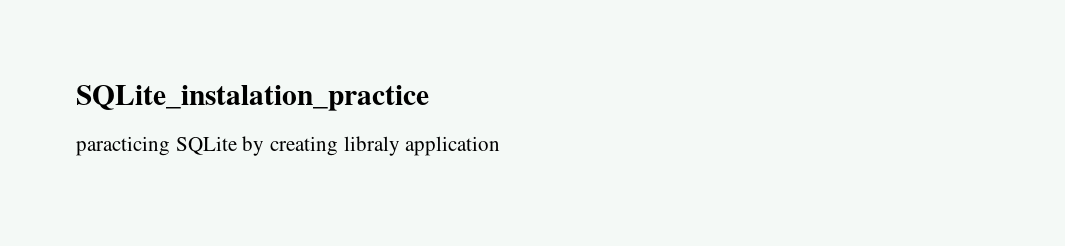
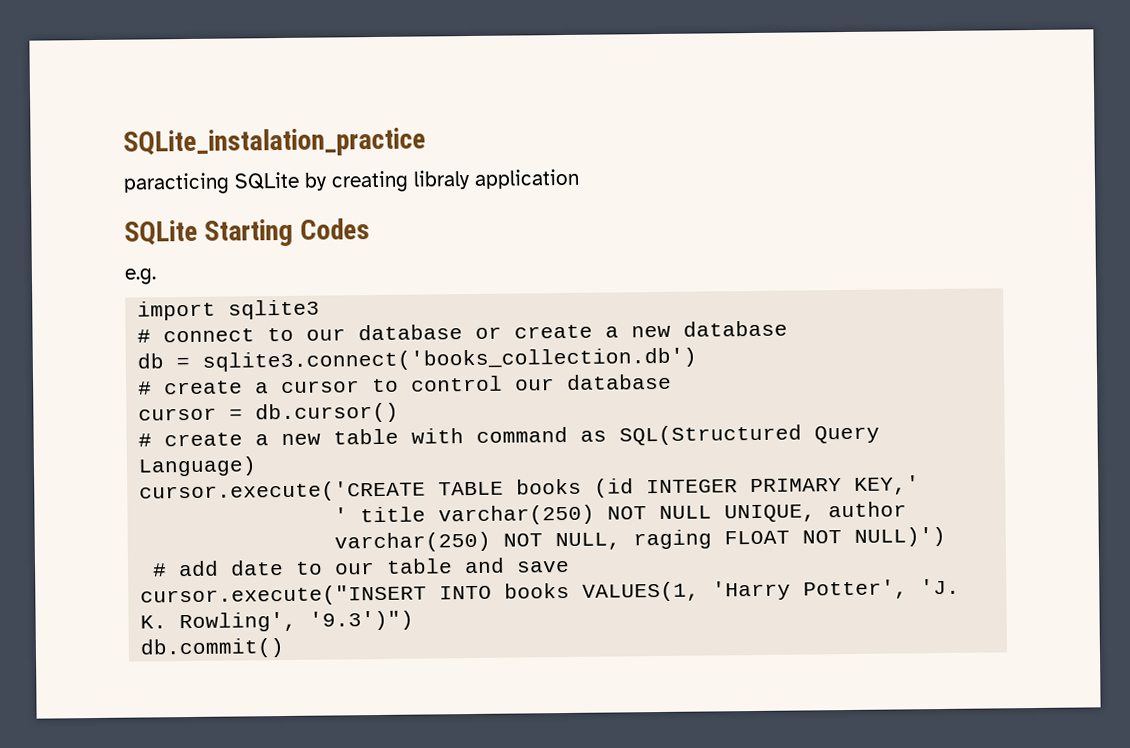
(501, 146) none -> [124,218,370,247] [124,268,157,285] [137,299,321,321] [137,320,789,343] [137,347,698,372] [138,373,673,395] [138,402,400,424] [138,424,881,447] [138,456,258,477] [139,475,921,503] [334,501,908,526] [334,526,947,553] [152,557,571,577] [140,578,961,607] [140,610,415,633] [140,637,285,659] // SQLite Starting Codes // e.g. // import sqlite3 // # connect to our database or create a new database // db = sqlite3.connect('books_collection.db') // # create a cursor to control our database // cursor = db.cursor() // # create a new table with command as SQL(Structured Query Language) // cursor.execute('CREATE TABLE books (id INTEGER PRIMARY KEY,' // ' title varchar(250) NOT NULL UNIQUE, author varchar(250) NOT NULL, raging FLOAT NOT NULL)') // # add date to our table and save // cursor.execute("INSERT INTO books VALUES(1, 'Harry Potter', 'J. K. Rowling', '9.3')") // db.commit()

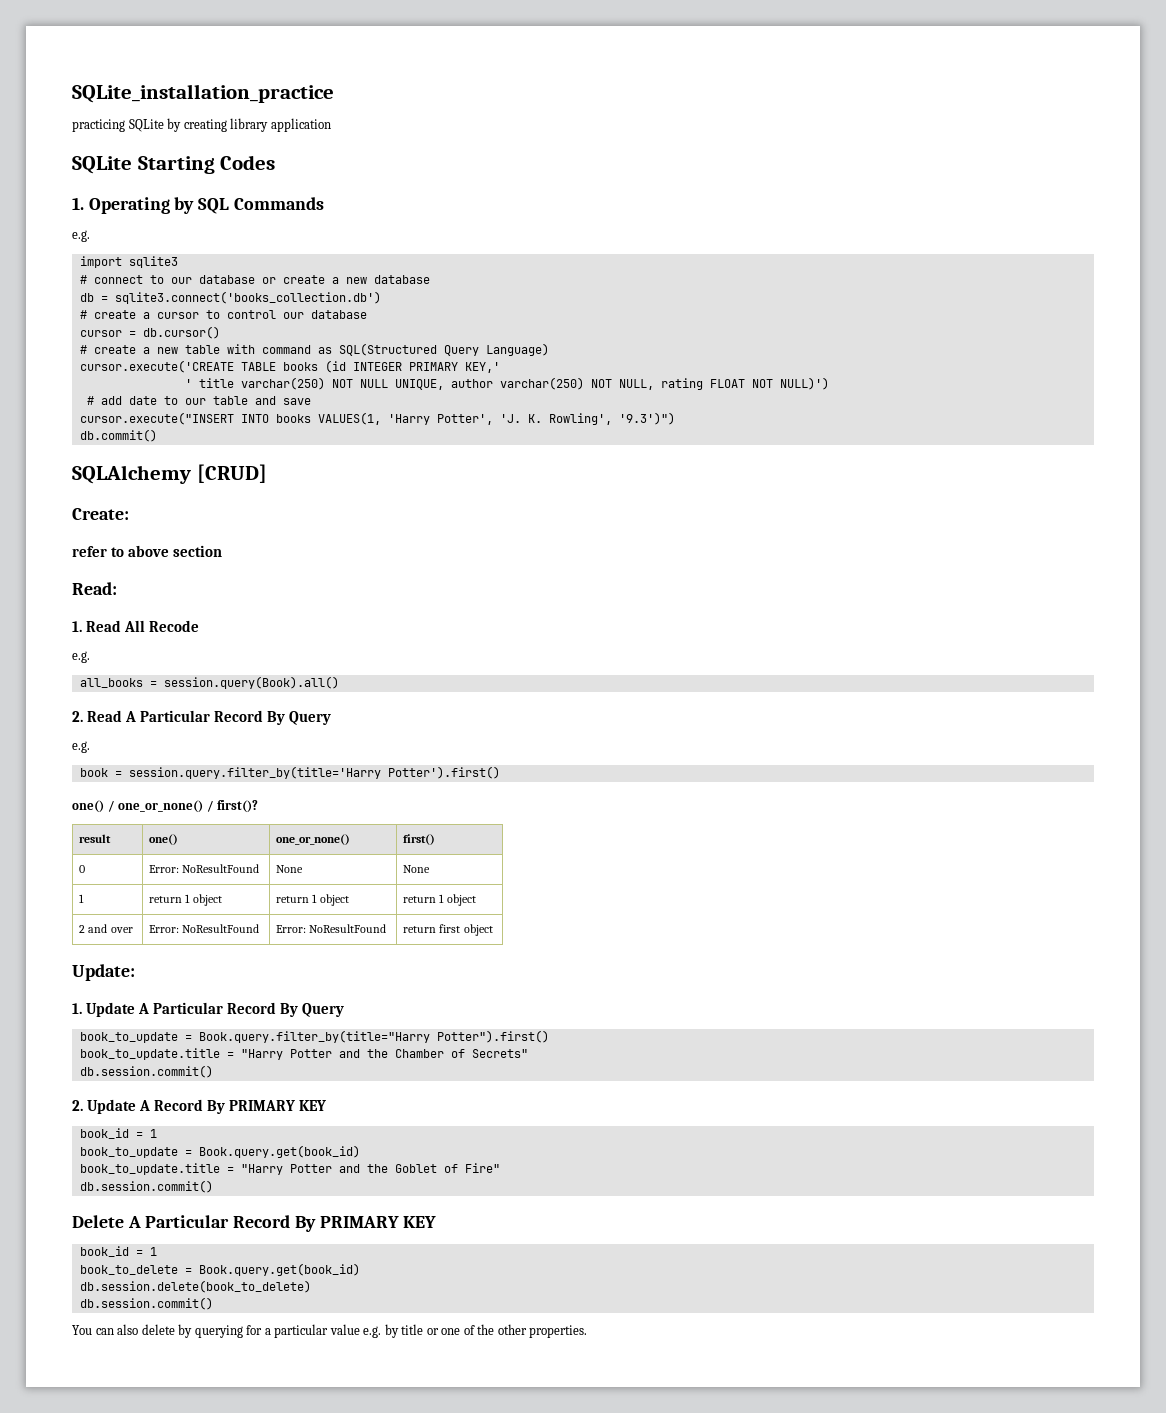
[123,127,426,158] [123,172,230,195] SQLite_instalation_practice // paracticing -> [72,84,334,103] [72,119,125,132] SQLite_installation_practice // practicing
[413,170,471,190] libraly -> [230,118,269,132] library
(370, 229) none -> [72,197,324,214] // 1. Operating by SQL Commands
[633,529,713,550] raging -> [660,378,703,390] rating
(285, 648) none -> [72,464,267,484] [72,508,129,520] [72,545,223,557] [72,582,117,595] [72,620,200,632] [72,651,90,663] [79,676,339,689] [72,710,332,725] [72,741,90,753] [79,766,500,779] [72,800,259,813] [79,834,112,843] [149,834,179,845] [276,834,351,845] [403,834,436,845] [79,865,86,873] [149,864,260,873] [276,865,304,873] [403,865,431,873] [79,894,85,903] [149,894,222,906] [276,894,349,906] [403,894,476,906] [79,924,133,933] [149,924,260,933] [276,924,387,933] [403,924,493,936] [72,964,135,981] [72,1002,345,1017] [79,1030,549,1043] [79,1048,528,1060] [79,1065,213,1078] [72,1099,327,1114] [79,1128,157,1139] [79,1145,360,1158] [79,1163,500,1175] [79,1180,213,1193] [72,1215,437,1232] [79,1246,157,1257] [79,1263,360,1276] [79,1280,311,1293] [79,1297,213,1310] [72,1324,588,1338] // SQLAlchemy [CRUD] // Create: // refer to above section // Read: // 1. Read All Recode // e.g. // all_books = session.query(Book).all() // 2. Read A Particular Record By Query // e.g. // book = session.query.filter_by(title='Harry Potter').first() // one() / one_or_none() / first()? // result | one() | one_or_none() | first() // 0 | Error: NoResultFound | None | None // 1 | return 1 object | return 1 object | return 1 object // 2 and over | Error: NoResultFound | Error: NoResultFound | return first object // Update: // 1. Update A Particular Record By Query // book_to_update = Book.query.filter_by(title="Harry Potter").first() // book_to_update.title = "Harry Potter and the Chamber of Secrets" // db.session.commit() // 2. Update A Record By PRIMARY KEY // book_id = 1 // book_to_update = Book.query.get(book_id) // book_to_update.title = "Harry Potter and the Goblet of Fire" // db.session.commit() // Delete A Particular Record By PRIMARY KEY // book_id = 1 // book_to_delete = Book.query.get(book_id) // db.session.delete(book_to_delete) // db.session.commit() // You can also delete by querying for a particular value e.g. by title or one of the other properties.

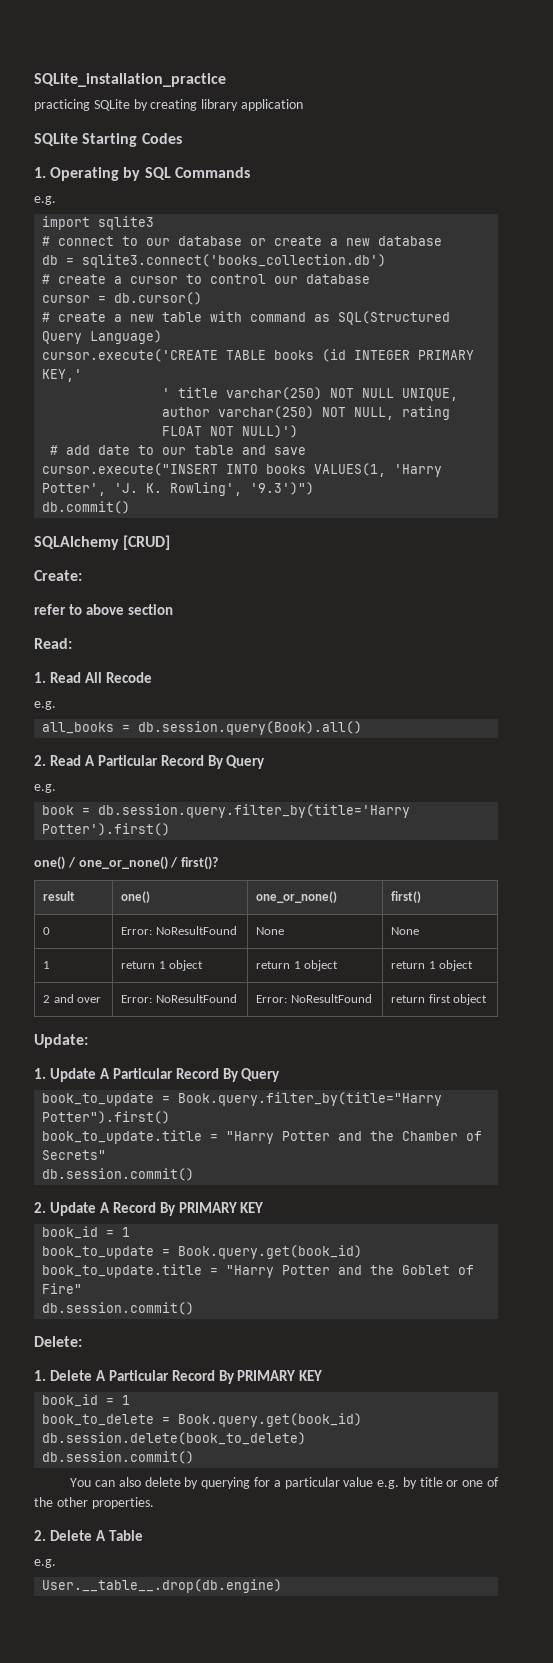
[163,676,339,689] session.query(Book).all() -> [138,721,363,735] db.session.query(Book).all()
[128,766,381,779] session.query.filter_by(title='Harry -> [98,804,411,818] db.session.query.filter_by(title='Harry
(213, 1186) none -> [34,1336,82,1347] [34,1370,46,1381] Delete: // 1.
(588, 1331) none -> [34,1530,143,1541] [34,1559,56,1568] [42,1579,283,1593] // 2. Delete A Table // e.g. // User.__table__.drop(db.engine)

